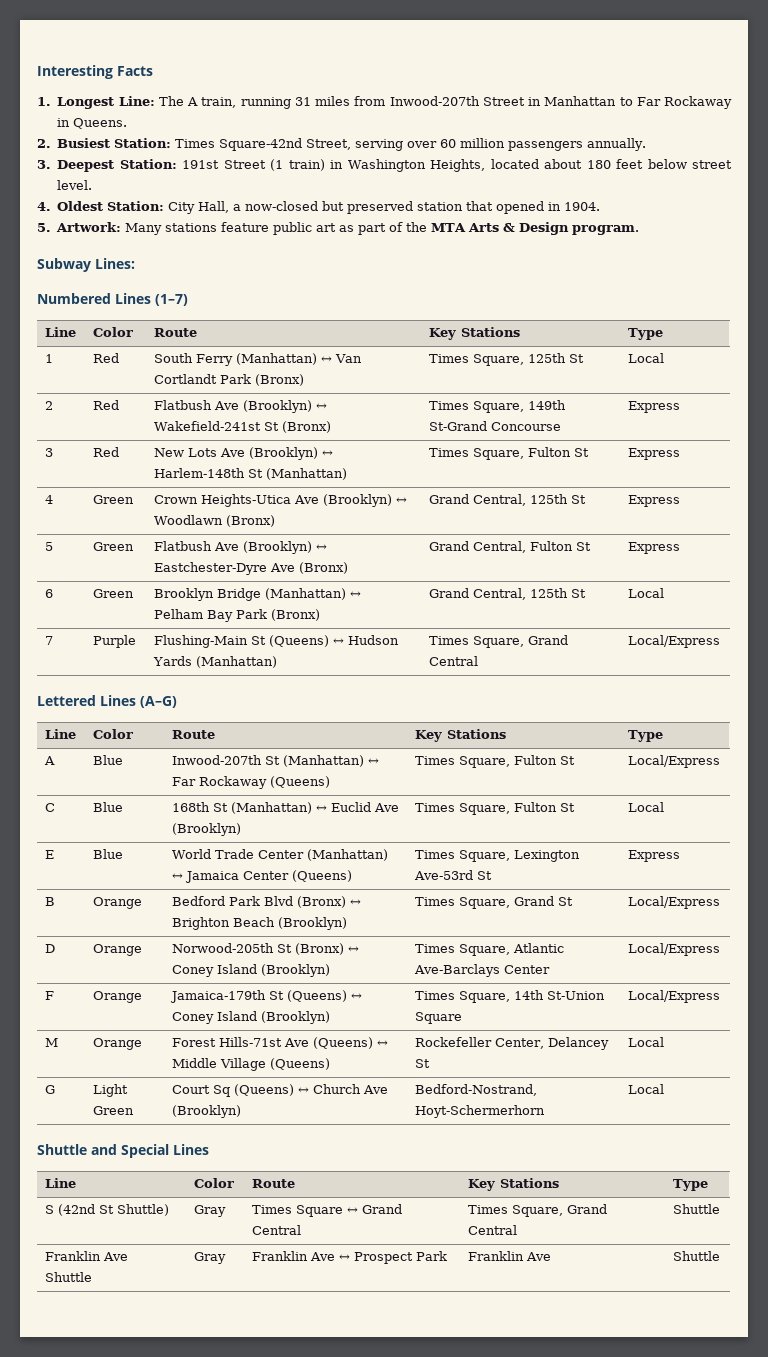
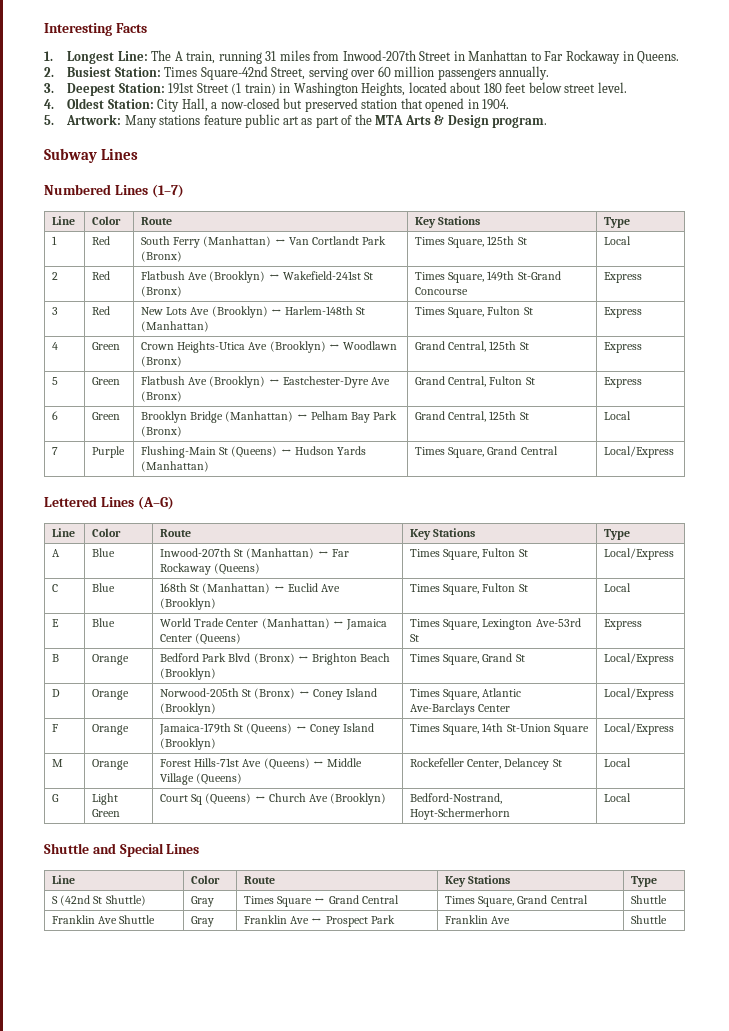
[95,258,135,269] Lines: -> [101,148,139,160] Lines

